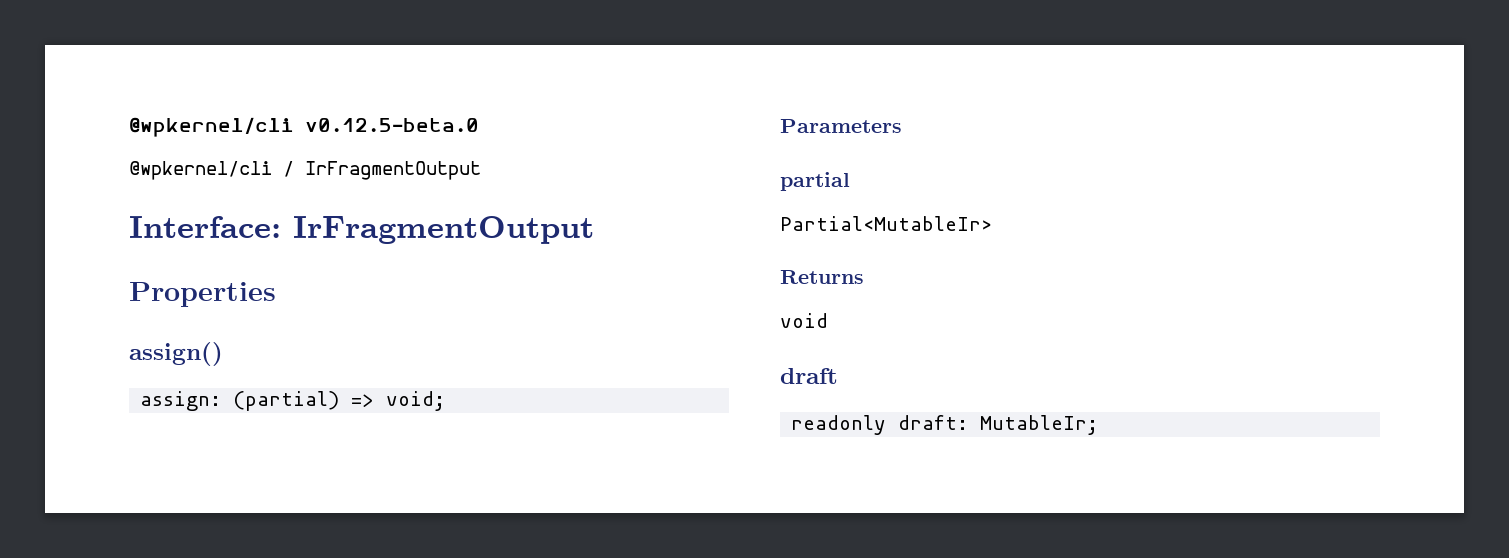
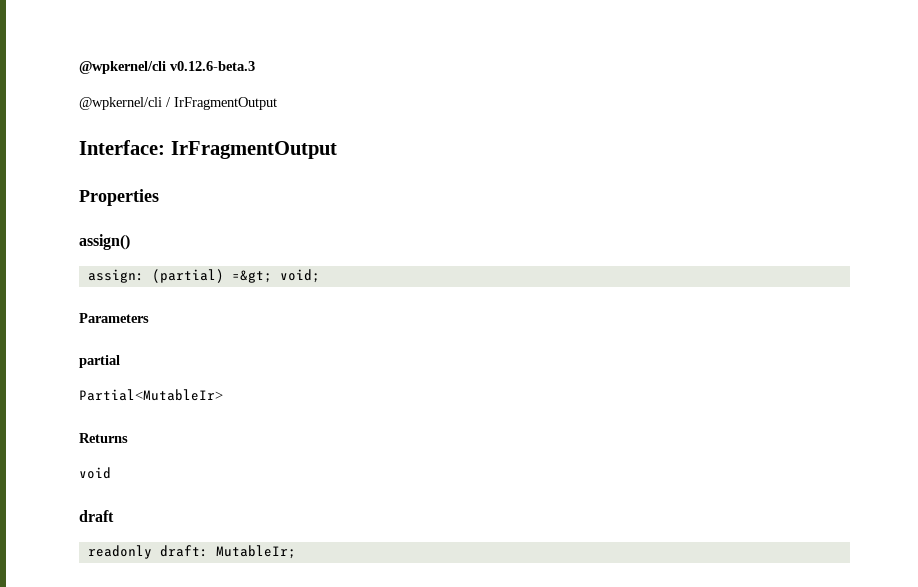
[129,117,479,137] @wpkernel/cli v0.12.5-beta.0 -> [79,61,255,74] @wpkernel/cli v0.12.6-beta.3
[351,394,375,407] => -> [231,270,272,283] =&gt;

